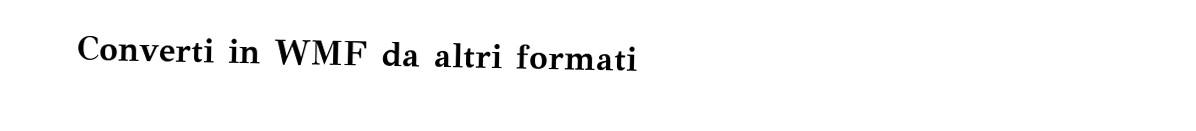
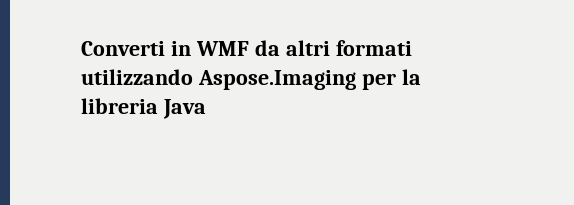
(638, 58) none -> [81,69,421,90] [81,98,206,119] utilizzando Aspose.Imaging per la libreria Java

